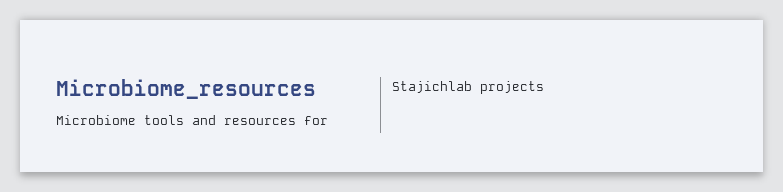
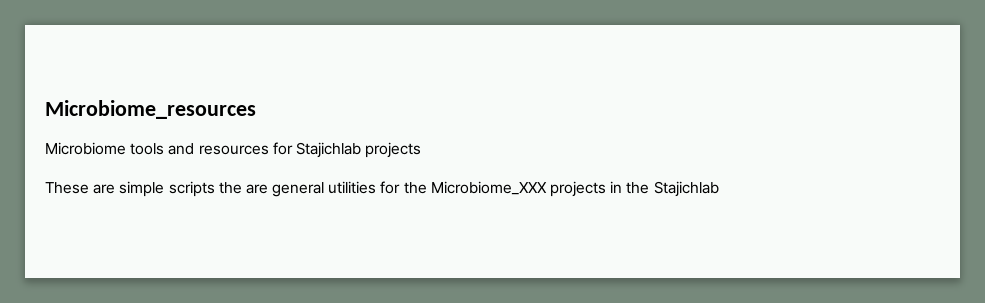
(544, 87) none -> [45,181,719,197] // These are simple scripts the are general utilities for the Microbiome_XXX projects in the Stajichlab

